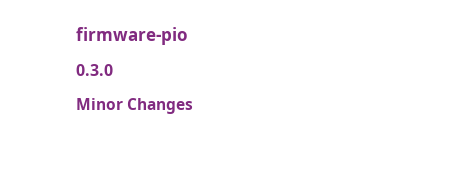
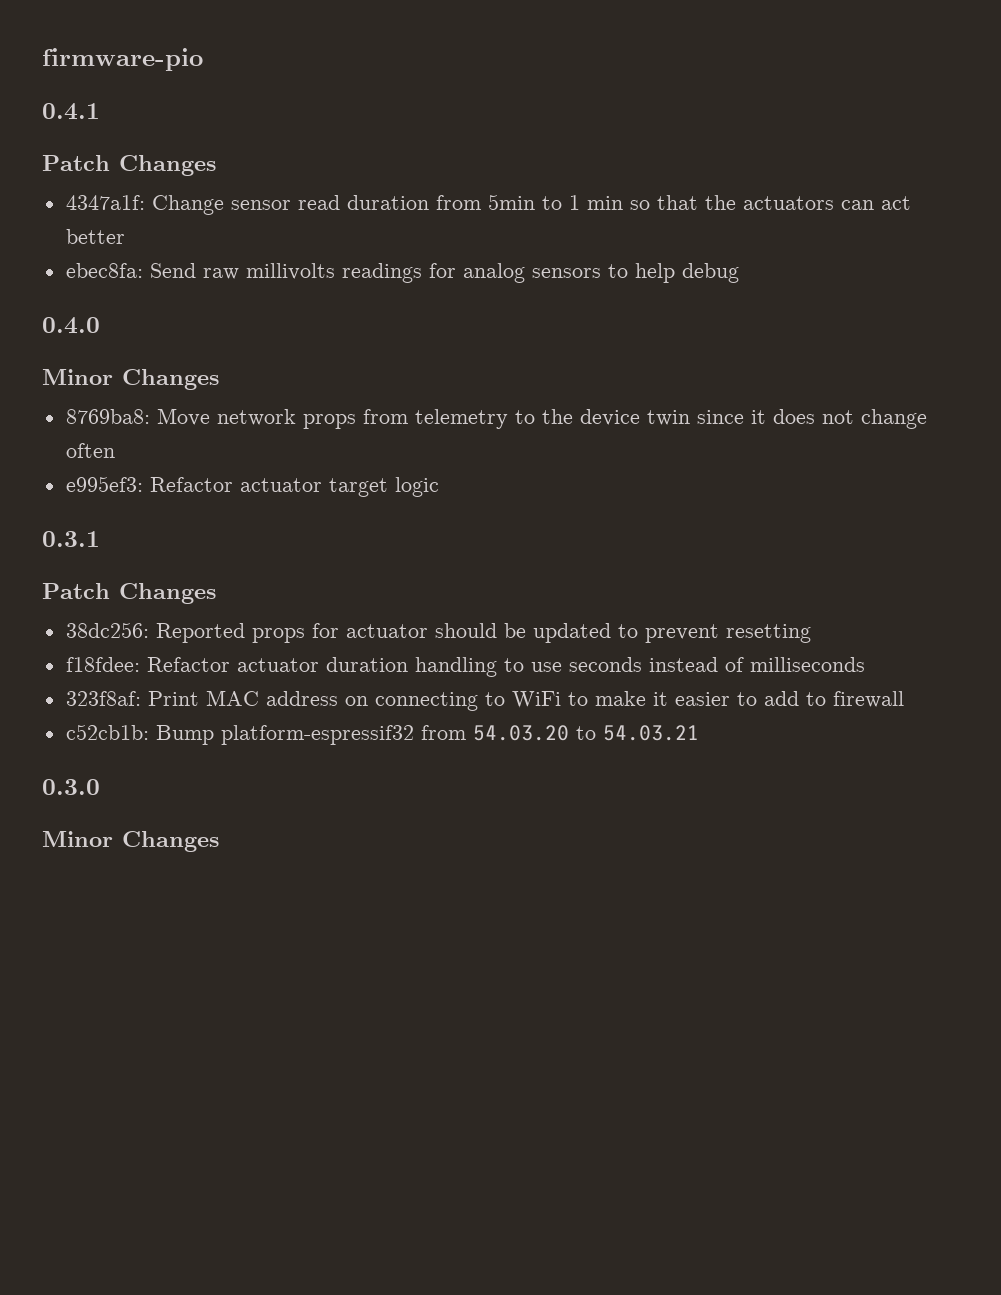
(188, 36) none -> [42,103,100,120] [42,155,216,176] [65,194,911,215] [65,229,125,244] [65,263,739,283] [42,317,100,334] [42,369,219,390] [65,408,927,429] [65,443,115,458] [65,476,439,497] [42,531,100,547] [42,583,216,604] [65,622,811,643] [65,657,865,677] [65,690,904,711] [65,724,699,745] // 0.4.1 // Patch Changes // 4347a1f: Change sensor read duration from 5min to 1 min so that the actuators can act better // ebec8fa: Send raw millivolts readings for analog sensors to help debug // 0.4.0 // Minor Changes // 8769ba8: Move network props from telemetry to the device twin since it does not change often // e995ef3: Refactor actuator target logic // 0.3.1 // Patch Changes // 38dc256: Reported props for actuator should be updated to prevent resetting // f18fdee: Refactor actuator duration handling to use seconds instead of milliseconds // 323f8af: Print MAC address on connecting to WiFi to make it easier to add to firewall // c52cb1b: Bump platform-espressif32 from 54.03.20 to 54.03.21

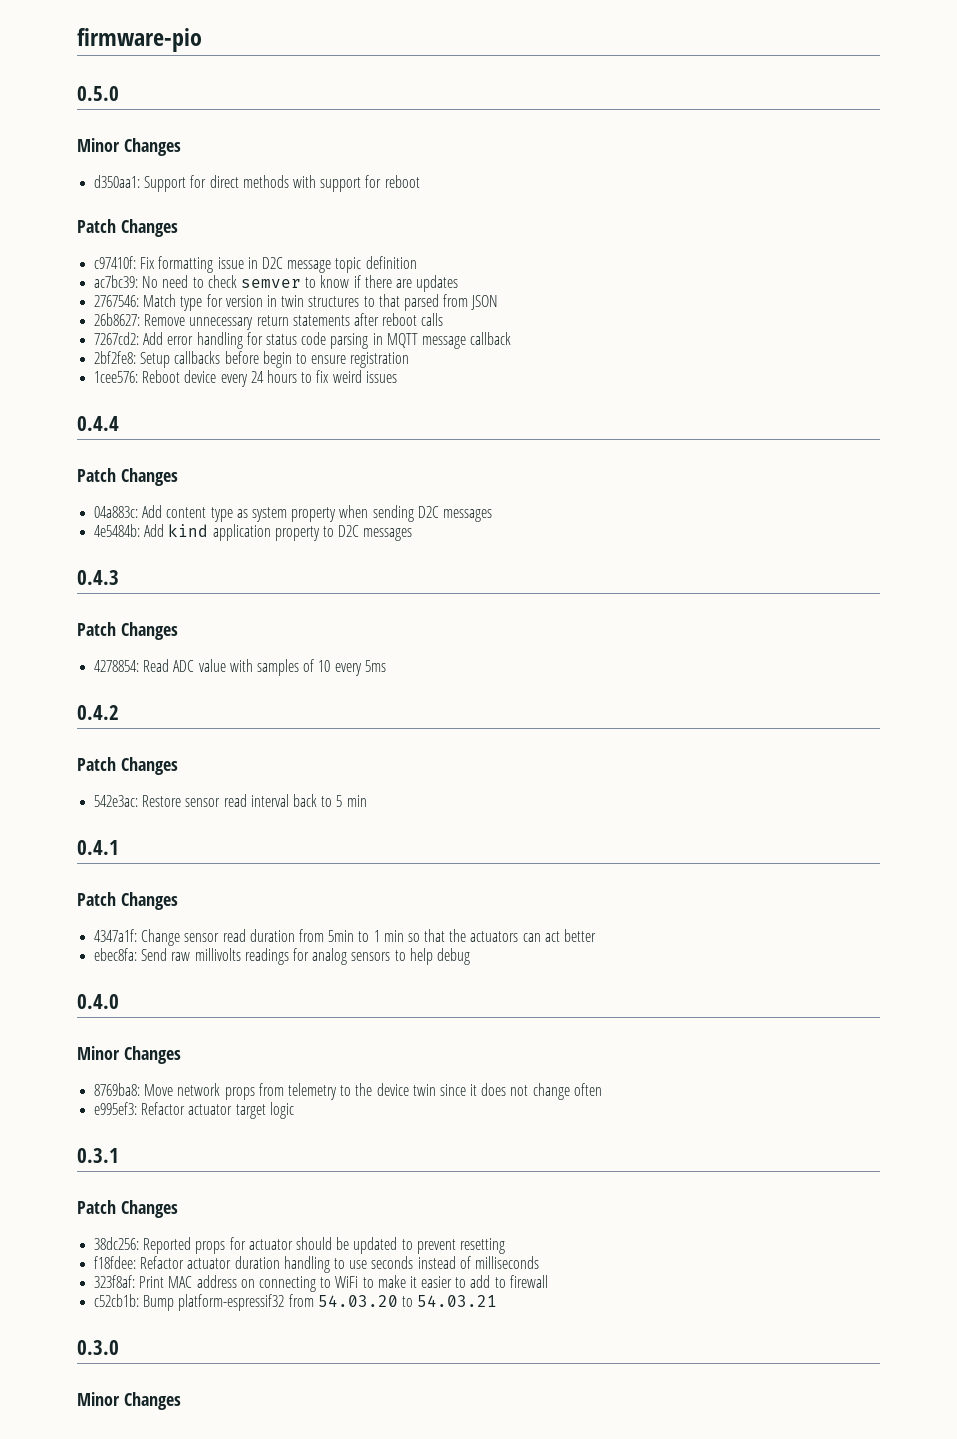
(203, 59) none -> [77,86,119,101] [77,138,181,156] [94,175,420,192] [77,219,178,237] [94,256,417,273] [94,275,459,292] [94,294,499,311] [94,313,444,330] [94,332,512,349] [94,351,410,368] [94,370,397,387] [77,416,119,431] [77,468,178,486] [94,505,492,522] [94,524,413,541] [77,570,119,585] [77,622,178,640] [94,659,386,676] [77,705,119,720] [77,757,178,775] [94,794,367,807] // 0.5.0 // Minor Changes // d350aa1: Support for direct methods with support for reboot // Patch Changes // c97410f: Fix formatting issue in D2C message topic definition // ac7bc39: No need to check semver to know if there are updates // 2767546: Match type for version in twin structures to that parsed from JSON // 26b8627: Remove unnecessary return statements after reboot calls // 7267cd2: Add error handling for status code parsing in MQTT message callback // 2bf2fe8: Setup callbacks before begin to ensure registration // 1cee576: Reboot device every 24 hours to fix weird issues // 0.4.4 // Patch Changes // 04a883c: Add content type as system property when sending D2C messages // 4e5484b: Add kind application property to D2C messages // 0.4.3 // Patch Changes // 4278854: Read ADC value with samples of 10 every 5ms // 0.4.2 // Patch Changes // 542e3ac: Restore sensor read interval back to 5 min

